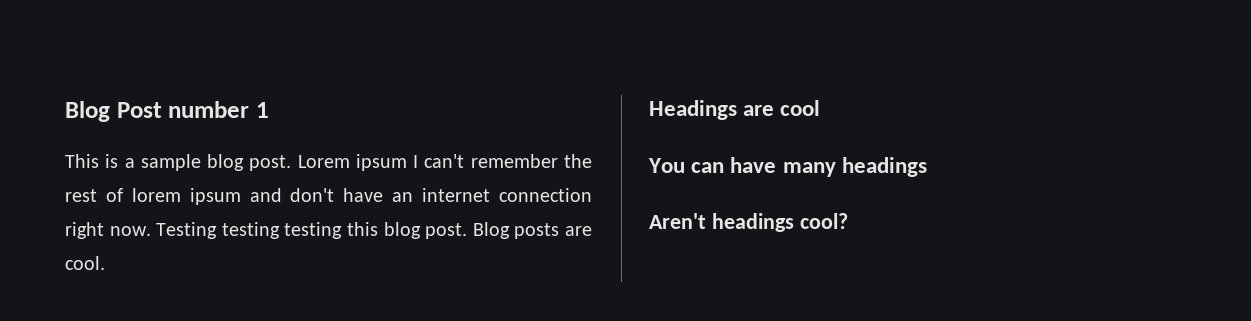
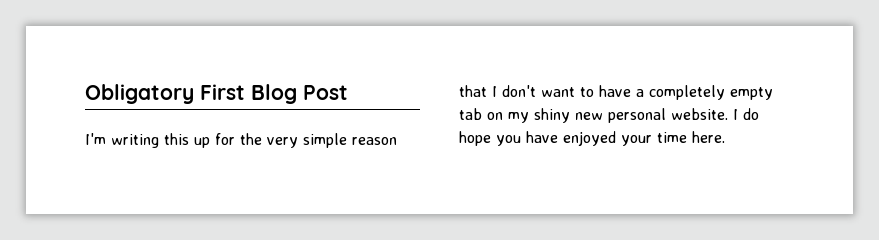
(65, 111) none -> [85,84,245,104] Obligatory First
[168,101,269,118] [65,154,592,171] [65,188,593,205] [65,222,593,239] [65,256,105,270] [649,100,821,120] [648,157,927,177] [649,213,848,232] number 1 // This is a sample blog post. Lorem ipsum I can't remember the rest of lorem ipsum and don't have an internet connection right now. Testing testing testing this blog post. Blog posts are cool. // Headings are cool // You can have many headings // Aren't headings cool? -> [85,133,397,148] [459,85,773,100] [459,108,759,123] [459,131,725,146] // I'm writing this up for the very simple reason that I don't want to have a completely empty tab on my shiny new personal website. I do hope you have enjoyed your time here.

